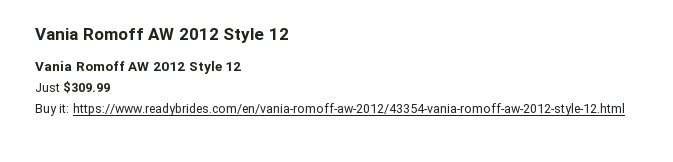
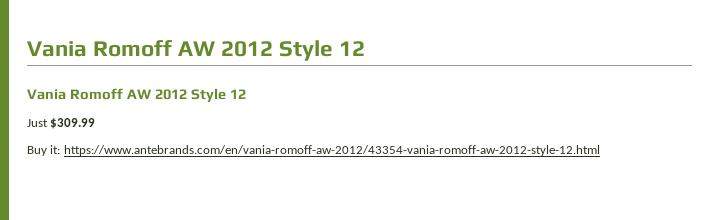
[72,103,625,116] https://www.readybrides.com/en/vania-romoff-aw-2012/43354-vania-romoff-aw-2012-style-12.html -> [63,145,600,156] https://www.antebrands.com/en/vania-romoff-aw-2012/43354-vania-romoff-aw-2012-style-12.html

